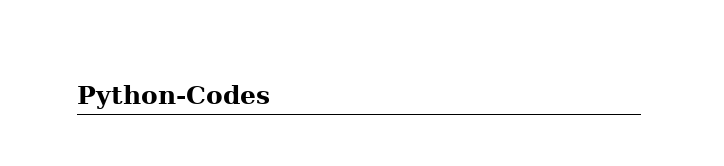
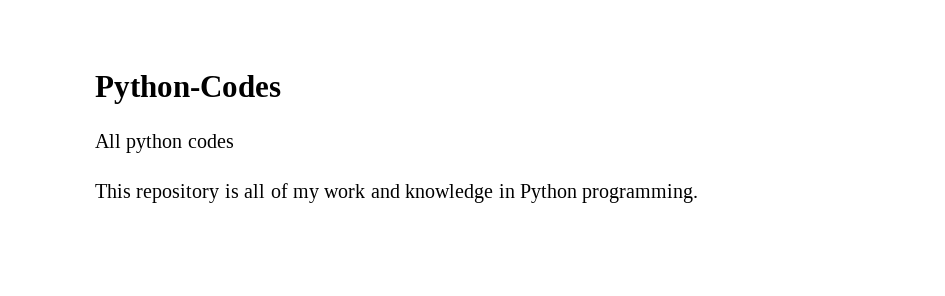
(270, 97) none -> [95,134,234,153] [95,183,699,203] // All python codes // This repository is all of my work and knowledge in Python programming.

